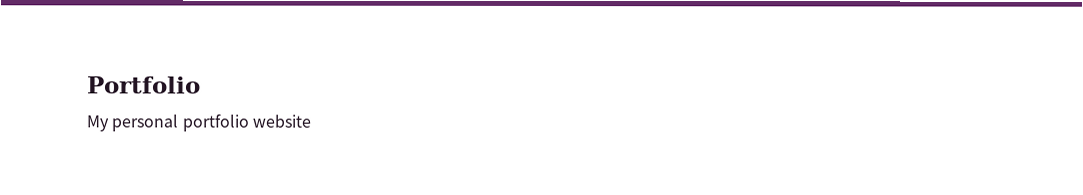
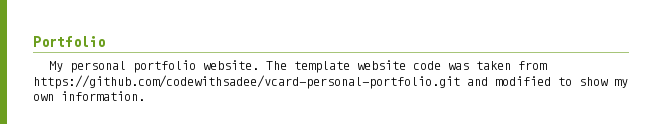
[251,114,311,128] website -> [203,60,548,73] [33,75,628,89] [33,91,145,101] website. The template website code was taken from https://github.com/codewithsadee/vcard-personal-portfolio.git and modified to show my own information.

